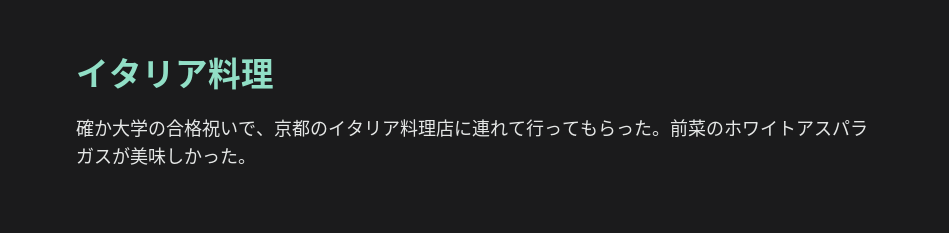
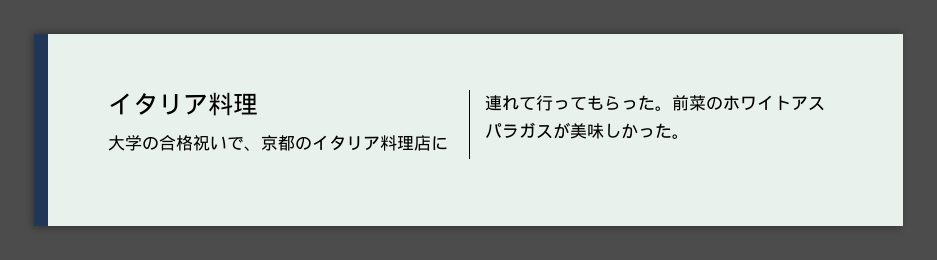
[76,119,112,137] 確か -> (258, 104) none

